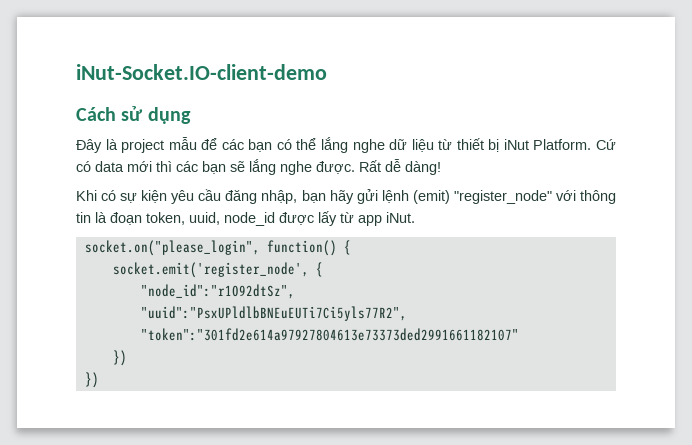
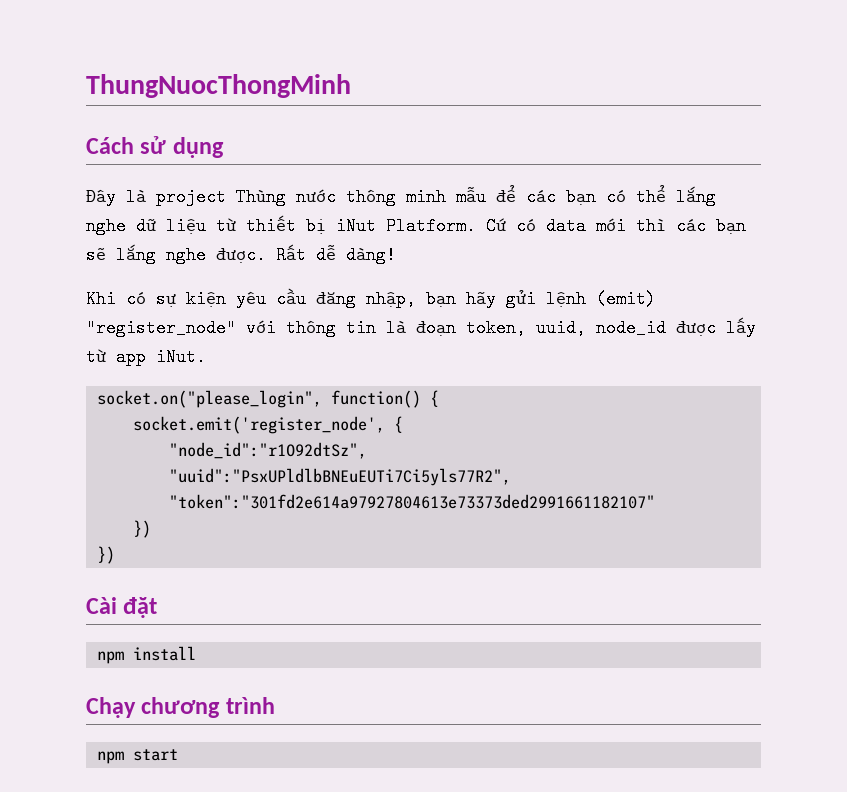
[76,64,327,80] iNut-Socket.IO-client-demo -> [86,74,351,98] ThungNuocThongMinh
(165, 146) none -> [236,188,446,206] Thùng nước thông minh
(99, 380) none -> [86,597,158,618] [97,646,197,664] [86,697,275,718] [97,749,179,764] // Cài đặt // npm install // Chạy chương trình // npm start

